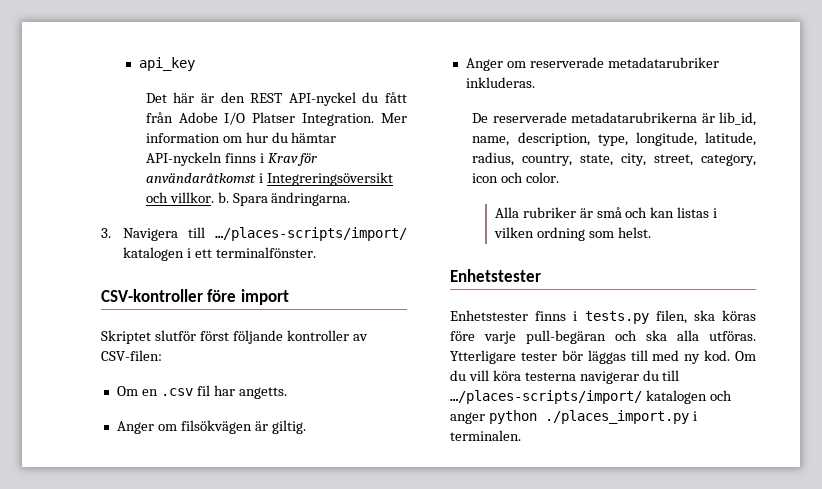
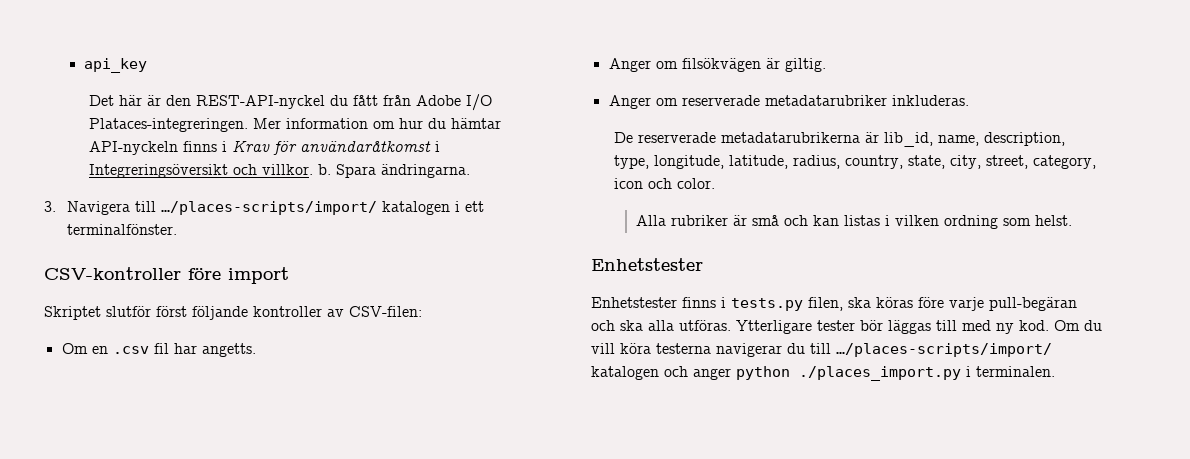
[250,92,356,106] REST API-nyckel -> [196,95,326,109] REST-API-nyckel
[252,112,375,126] Platser Integration. -> [89,118,249,132] Plataces-integreringen.

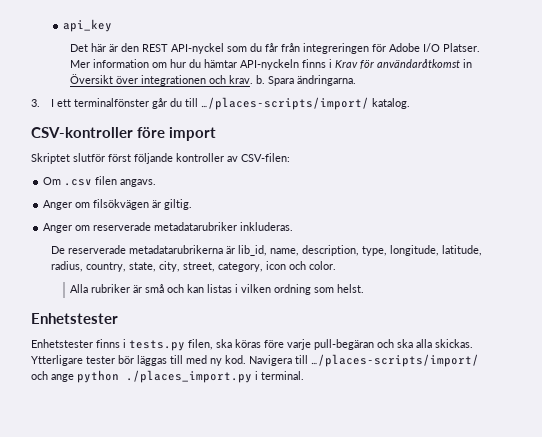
[196,95,412,109] REST-API-nyckel du fått från -> [142,43,387,54] REST API-nyckel som du får från integreringen för
[89,118,249,132] Plataces-integreringen. -> [443,43,481,52] Platser.
[435,141,441,152] [89,164,471,178] [44,201,484,215] [66,224,177,235] i Integreringsöversikt och villkor. b. Spara ändringarna. // 3. Navigera till …/places-scripts/import/ katalogen i ett terminalfönster. -> [463,59,473,68] [70,74,357,86] [31,97,410,110] in Översikt över integrationen och krav. b. Spara ändringarna. // 3. I ett terminalfönster går du till …/places-scripts/import/ katalog.
[91,343,256,357] en .csv fil har angetts. -> [64,176,157,187] .csv filen angavs.
[679,320,731,331] utföras. -> [435,339,473,348] skickas.
[1054,320,1102,331] [591,343,1052,357] [591,366,731,380] Om du vill köra testerna navigerar du till …/places-scripts/import/ katalogen och anger -> [249,354,479,367] [31,371,74,382] Navigera till …/places-scripts/import/ och ange
[976,366,1055,377] terminalen. -> [261,371,304,380] terminal.

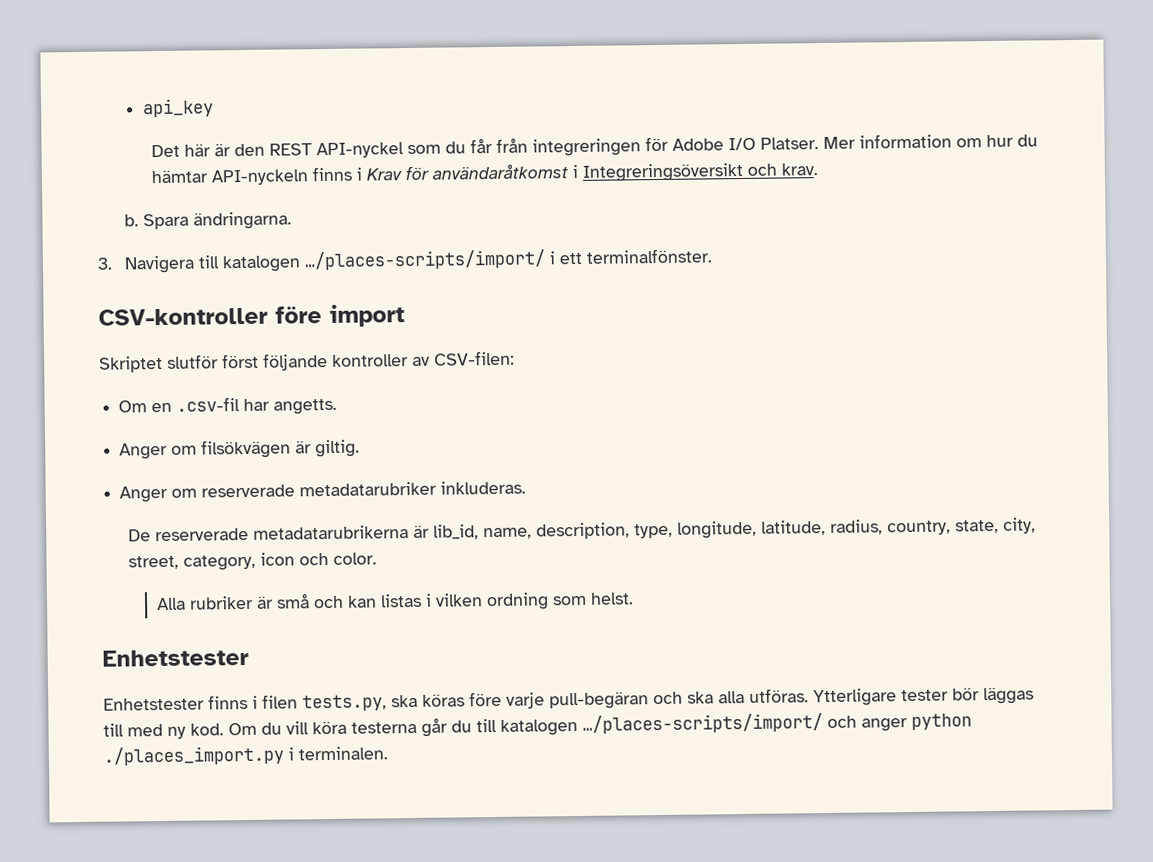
[463,59,473,68] [70,74,207,86] in Översikt över integrationen -> [571,162,743,182] i Integreringsöversikt
(254, 79) none -> (818, 169) //
[50,97,410,110] I ett terminalfönster går du till …/places-scripts/import/ katalog. -> [124,248,713,274] Navigera till katalogen …/places-scripts/import/ i ett terminalfönster.
[64,176,157,187] .csv filen angavs. -> [151,397,338,415] en .csv-fil har angetts.
[129,339,213,351] tests.py filen, -> [262,694,387,712] filen tests.py,
[435,339,473,348] skickas. -> [749,688,809,703] utföras.
[249,355,308,366] Navigera till -> [228,717,578,737] Om du vill köra testerna går du till katalogen
[51,374,74,382] ange -> [861,718,908,732] anger
[261,371,304,380] terminal. -> [298,746,388,761] terminalen.

